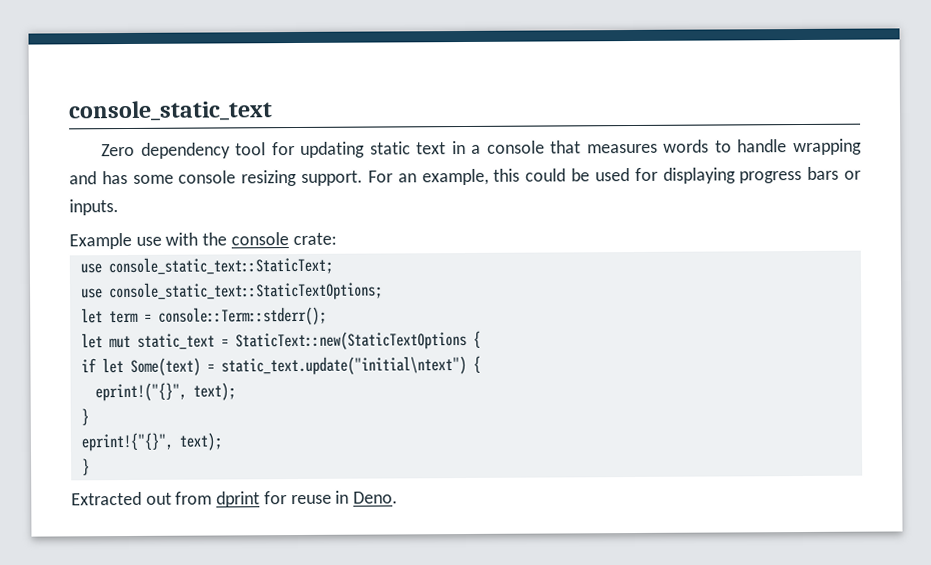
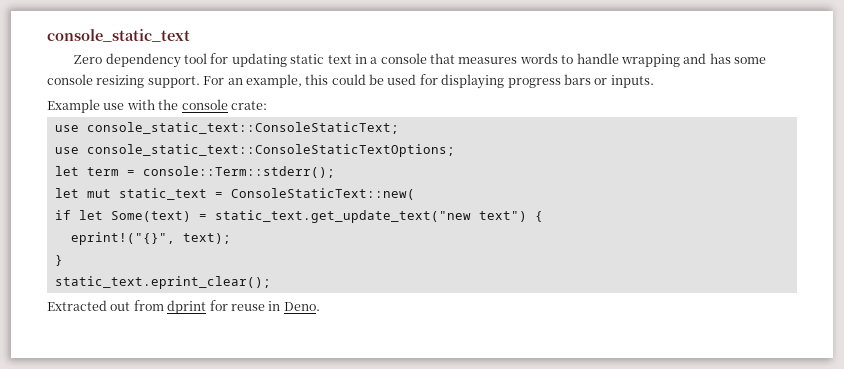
[107,256,333,276] [80,281,383,302] console_static_text::StaticText; // use console_static_text::StaticTextOptions; -> [86,122,399,134] [54,144,455,157] console_static_text::ConsoleStaticText; // use console_static_text::ConsoleStaticTextOptions;
[234,330,481,351] StaticText::new(StaticTextOptions { -> [230,188,415,200] ConsoleStaticText::new(
[220,355,467,376] static_text.update("initial\ntext") -> [214,210,527,223] static_text.get_update_text("new text")
[80,432,222,452] [81,458,90,476] eprint!{"{}", text); // } -> [54,276,271,289] static_text.eprint_clear();

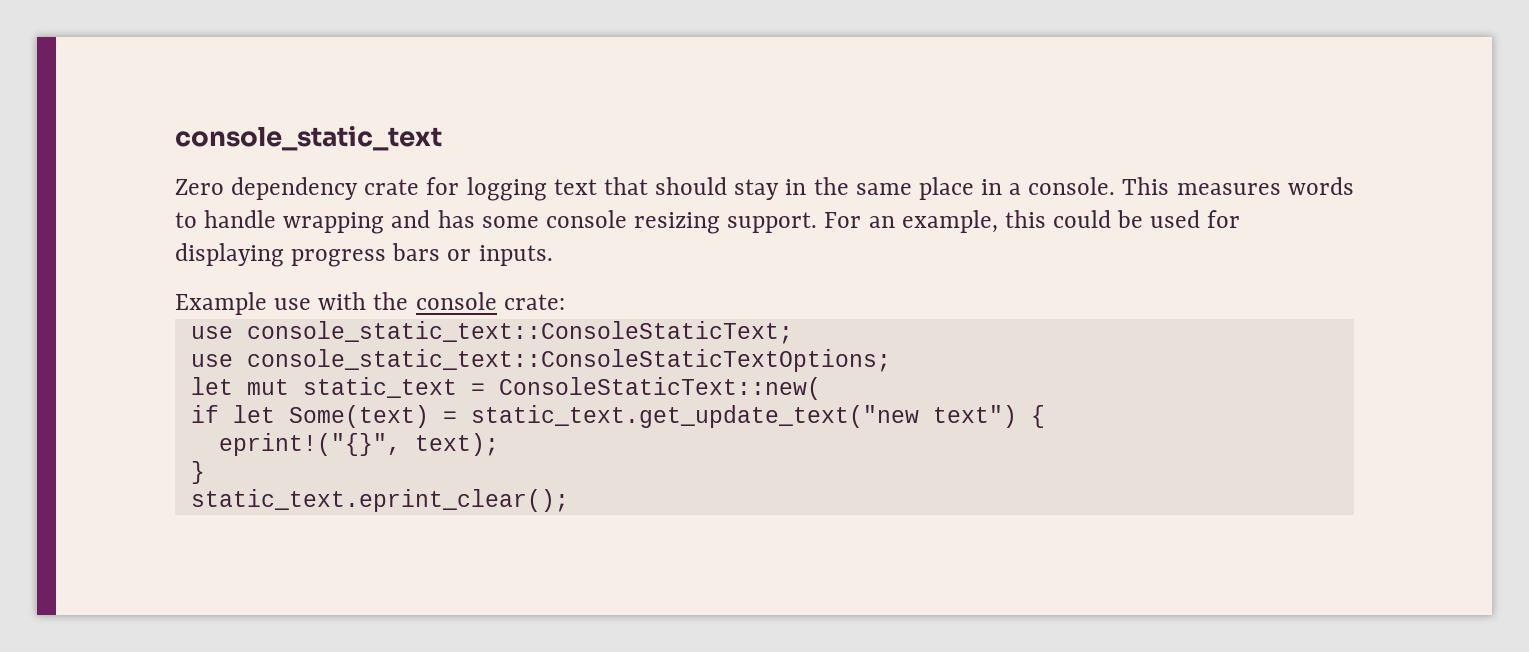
[184,53,456,67] tool for updating static text in a console that -> [364,177,1170,201] crate for logging text that should stay in the same place in a console. This
[54,166,335,178] // let term = console::Term::stderr(); -> (891, 360) none
[47,300,320,314] // Extracted out from dprint for reuse in Deno. -> (569, 500) none

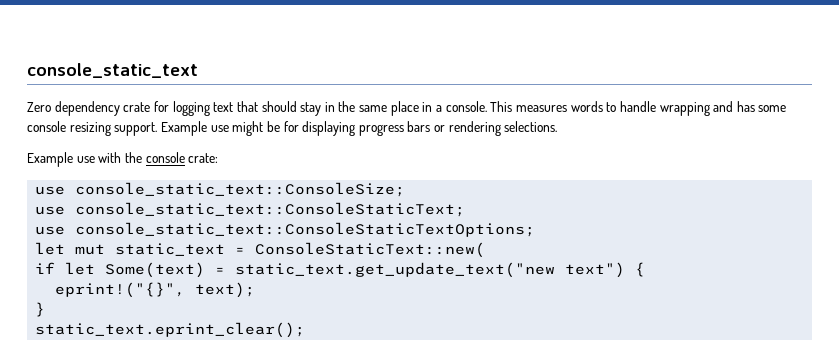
[824,210,1201,233] For an example, this could be used -> [160,121,280,136] Example use might be
[478,245,553,266] inputs. -> [448,121,558,136] rendering selections.
(565, 302) none -> [35,182,406,197] // use console_static_text::ConsoleSize;

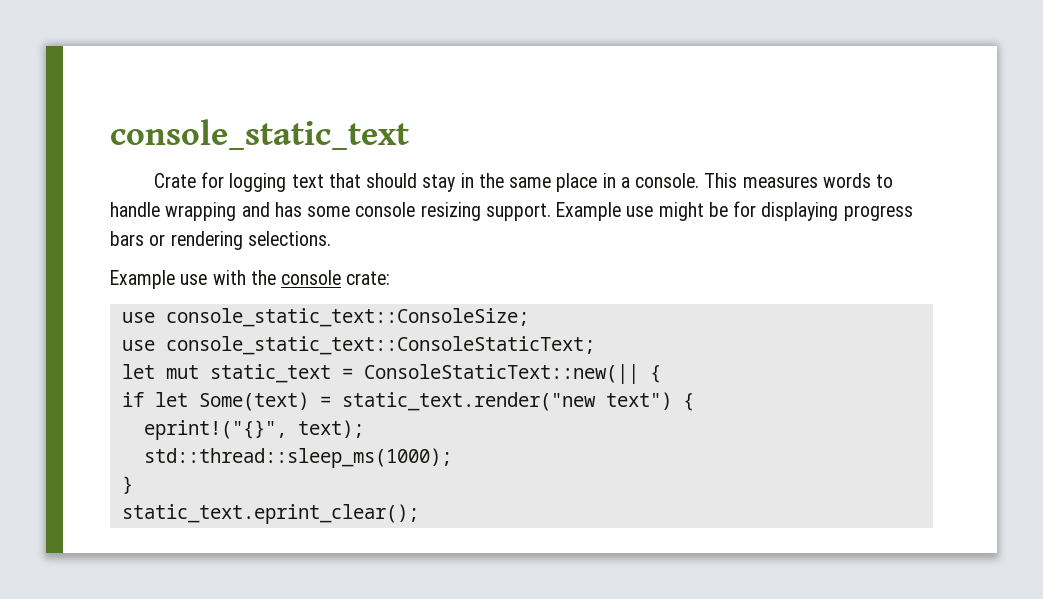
[27,101,151,116] Zero dependency crate -> [153,173,196,188] Crate
[35,222,536,237] // use console_static_text::ConsoleStaticTextOptions; -> (595, 345) none
[255,242,486,258] ConsoleStaticText::new( -> [363,364,661,384] ConsoleStaticText::new(|| {
[235,262,556,278] static_text.get_update_text("new -> [341,392,596,411] static_text.render("new
(256, 290) none -> [143,448,452,468] // std::thread::sleep_ms(1000);

